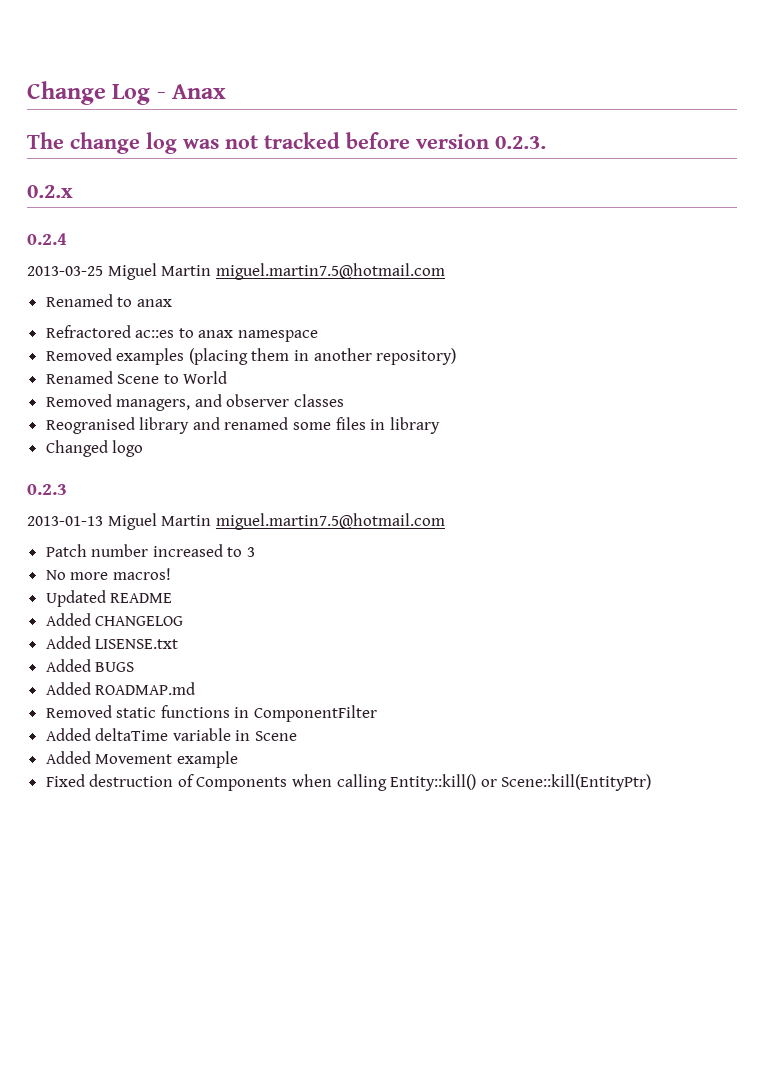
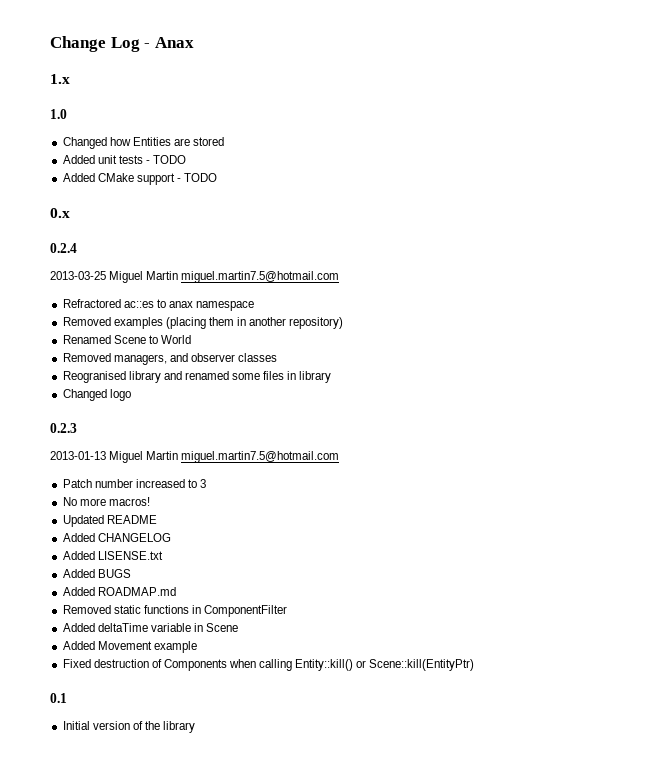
[27,132,546,154] [27,185,73,198] The change log was not tracked before version 0.2.3. // 0.2.x -> [50,74,70,84] [50,109,67,119] [62,137,225,149] [62,155,187,164] [62,173,218,185] [50,208,70,218] 1.x // 1.0 // Changed how Entities are stored // Added unit tests - TODO // Added CMake support - TODO // 0.x
[45,294,172,307] // Renamed to anax -> (340, 277) none
(652, 782) none -> [50,693,67,703] [62,721,196,733] // 0.1 // Initial version of the library

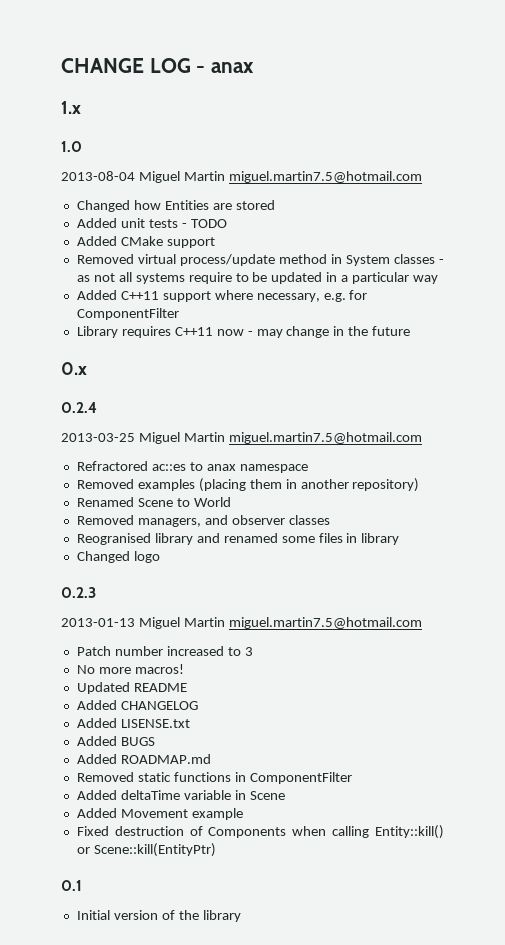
[50,36,194,52] [50,74,70,84] [50,109,67,119] Change Log - Anax // 1.x // 1.0 -> [61,58,255,73] [61,101,81,114] [61,141,82,152] [61,171,422,183] CHANGE LOG - anax // 1.x // 1.0 // 2013-08-04 Miguel Martin miguel.martin7.5@hotmail.com
[176,173,218,182] - TODO -> [76,254,445,266] [76,272,439,284] [76,290,368,302] [76,308,179,320] [76,326,411,338] // Removed virtual process/update method in System classes - as not all systems require to be updated in a particular way // Added C++11 support where necessary, e.g. for ComponentFilter // Library requires C++11 now - may change in the future

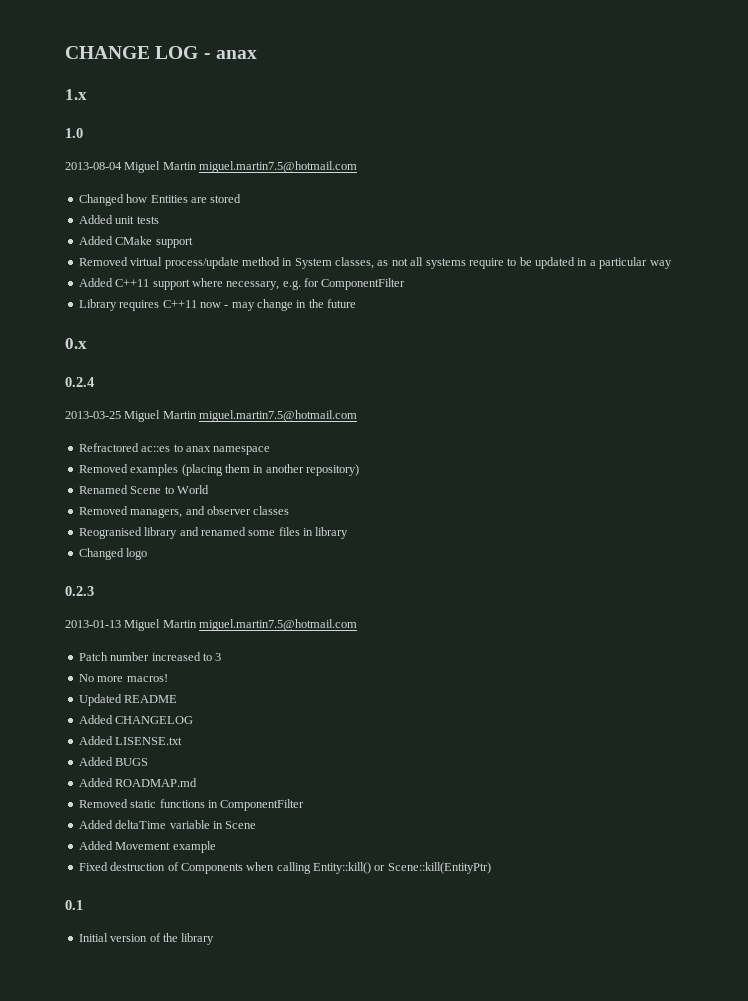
[181,219,227,228] - TODO -> (159, 220) none
[393,254,445,264] classes - -> [335,257,374,269] classes,

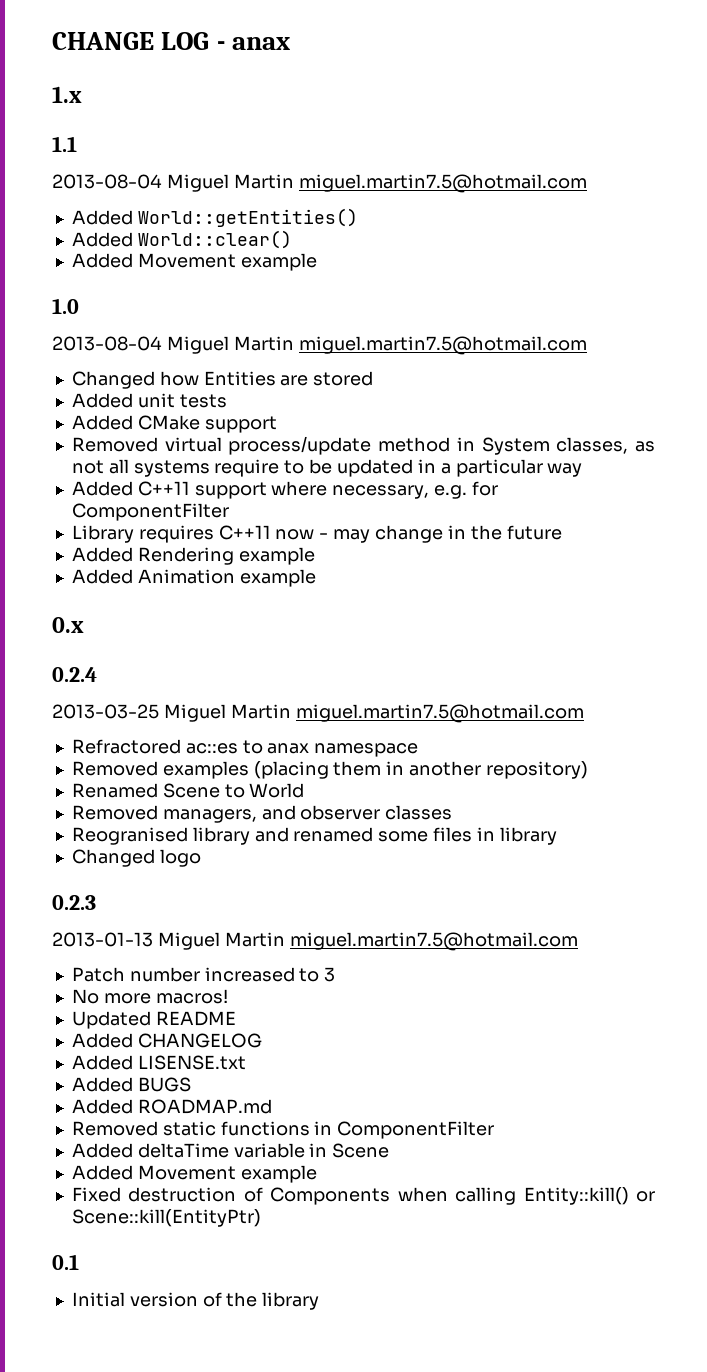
(87, 94) none -> [52,136,77,152] [52,174,587,193] [71,208,358,227] [71,230,292,249] [71,253,317,271] // 1.1 // 2013-08-04 Miguel Martin miguel.martin7.5@hotmail.com // Added World::getEntities() // Added World::clear() // Added Movement example
(357, 303) none -> [71,547,315,565] [71,569,316,587] // Added Rendering example // Added Animation example

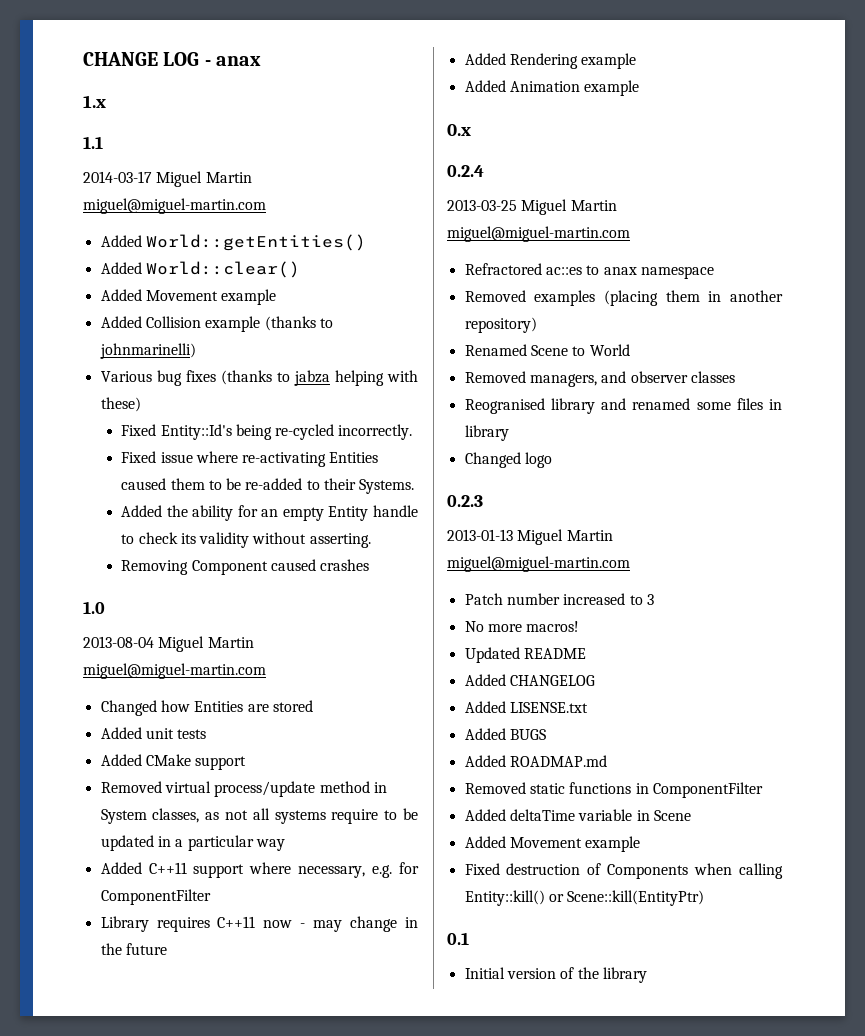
[52,174,587,193] 2013-08-04 Miguel Martin miguel.martin7.5@hotmail.com -> [83,171,252,187] [83,198,266,214] 2014-03-17 Miguel Martin miguel@miguel-martin.com
(317, 262) none -> [100,316,333,332] [99,343,196,359] [100,370,418,386] [100,397,141,412] [121,424,413,440] [121,451,379,467] [121,478,415,494] [121,505,418,521] [121,532,371,548] [121,559,370,575] // Added Collision example (thanks to johnmarinelli) // Various bug fixes (thanks to jabza helping with these) // Fixed Entity::Id's being re-cycled incorrectly. // Fixed issue where re-activating Entities caused them to be re-added to their Systems. // Added the ability for an empty Entity handle to check its validity without asserting. // Removing Component caused crashes
[298,336,587,355] miguel.martin7.5@hotmail.com -> [83,663,266,679] miguel@miguel-martin.com
[295,704,584,723] miguel.martin7.5@hotmail.com -> [447,226,630,242] miguel@miguel-martin.com
[289,932,578,951] miguel.martin7.5@hotmail.com -> [447,556,630,572] miguel@miguel-martin.com

